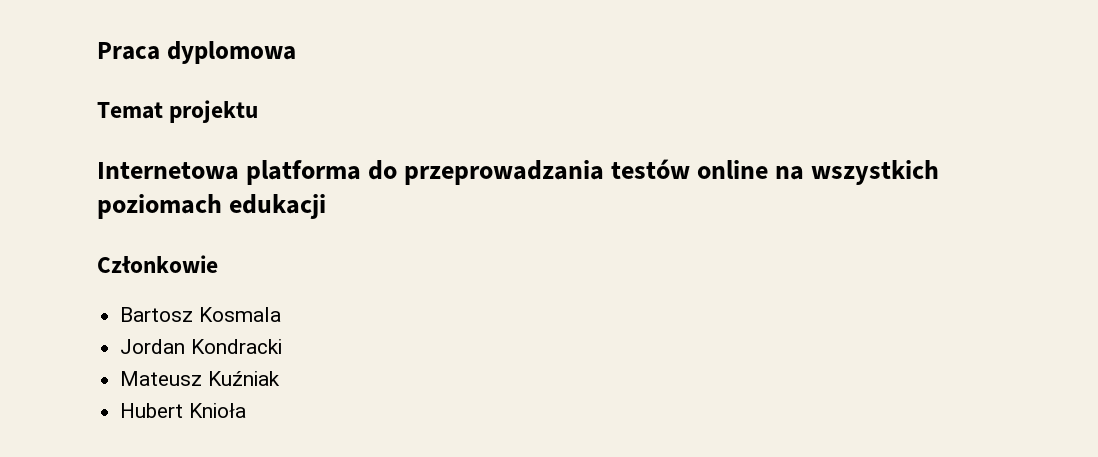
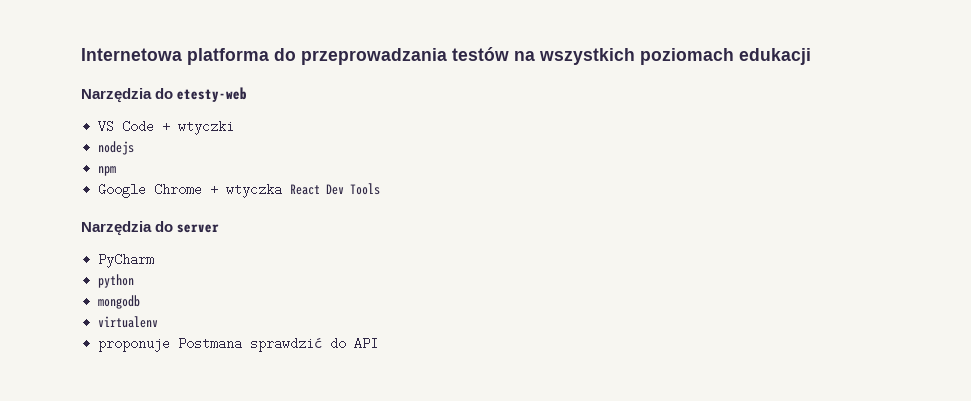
[97,41,296,64] [97,100,259,123] Praca dyplomowa // Temat projektu // -> (81, 54) none
[697,160,769,179] online -> (509, 54) none
[97,255,218,273] [120,307,282,322] [120,339,283,354] [120,371,281,386] [120,403,247,418] Członkowie // Bartosz Kosmala // Jordan Kondracki // Mateusz Kuźniak // Hubert Knioła -> [81,87,248,103] [98,120,235,135] [98,141,135,155] [98,166,117,176] [98,183,381,198] [81,221,220,236] [98,253,155,268] [98,274,135,288] [98,295,141,309] [98,316,159,328] [98,337,379,352] Narzędzia do etesty-web // VS Code + wtyczki // nodejs // npm // Google Chrome + wtyczka React Dev Tools // Narzędzia do server // PyCharm // python // mongodb // virtualenv // proponuje Postmana sprawdzić do API

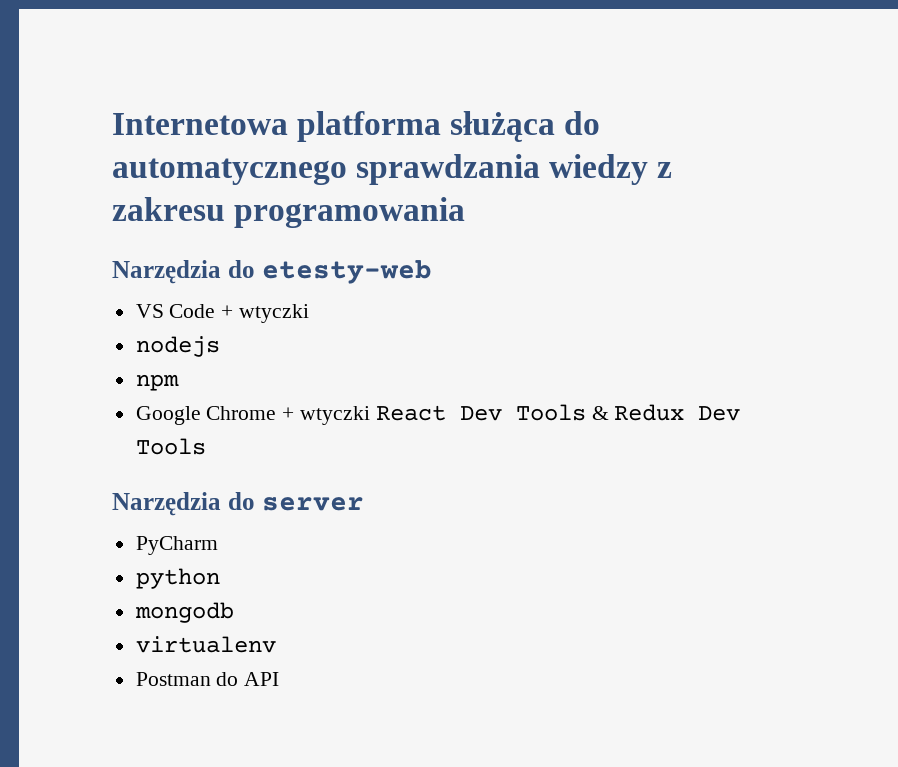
[274,47,811,65] do przeprowadzania testów na wszystkich poziomach edukacji -> [450,111,601,142] [112,154,673,185] [112,197,466,228] służąca do automatycznego sprawdzania wiedzy z zakresu programowania
[226,183,283,198] wtyczka -> [300,406,371,425] wtyczki
(381, 189) none -> [591,404,741,421] [135,438,206,455] & Redux Dev Tools
[98,337,323,352] proponuje Postmana sprawdzić -> [135,672,211,686] Postman

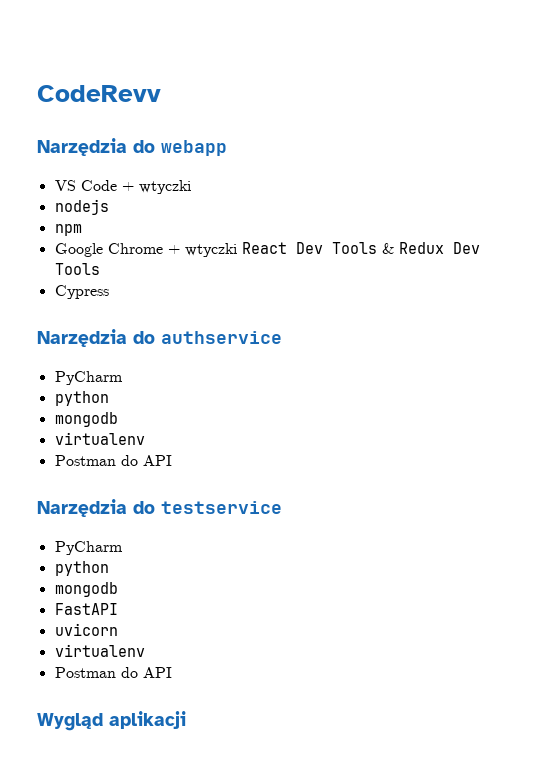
[112,111,601,142] [112,154,673,185] [112,197,466,228] [112,260,432,284] Internetowa platforma służąca do automatycznego sprawdzania wiedzy z zakresu programowania // Narzędzia do etesty-web -> [37,85,161,102] [37,138,227,156] CodeRevv // Narzędzia do webapp
[112,492,364,516] // Narzędzia do server -> [54,285,109,299] [37,329,282,347] // Cypress // Narzędzia do authservice
(280, 679) none -> [37,499,282,517] [54,541,123,555] [54,561,109,576] [54,582,118,597] [54,603,118,615] [54,623,118,636] [54,644,145,657] [54,667,172,678] [37,711,186,731] // Narzędzia do testservice // PyCharm // python // mongodb // FastAPI // uvicorn // virtualenv // Postman do API // Wygląd aplikacji

